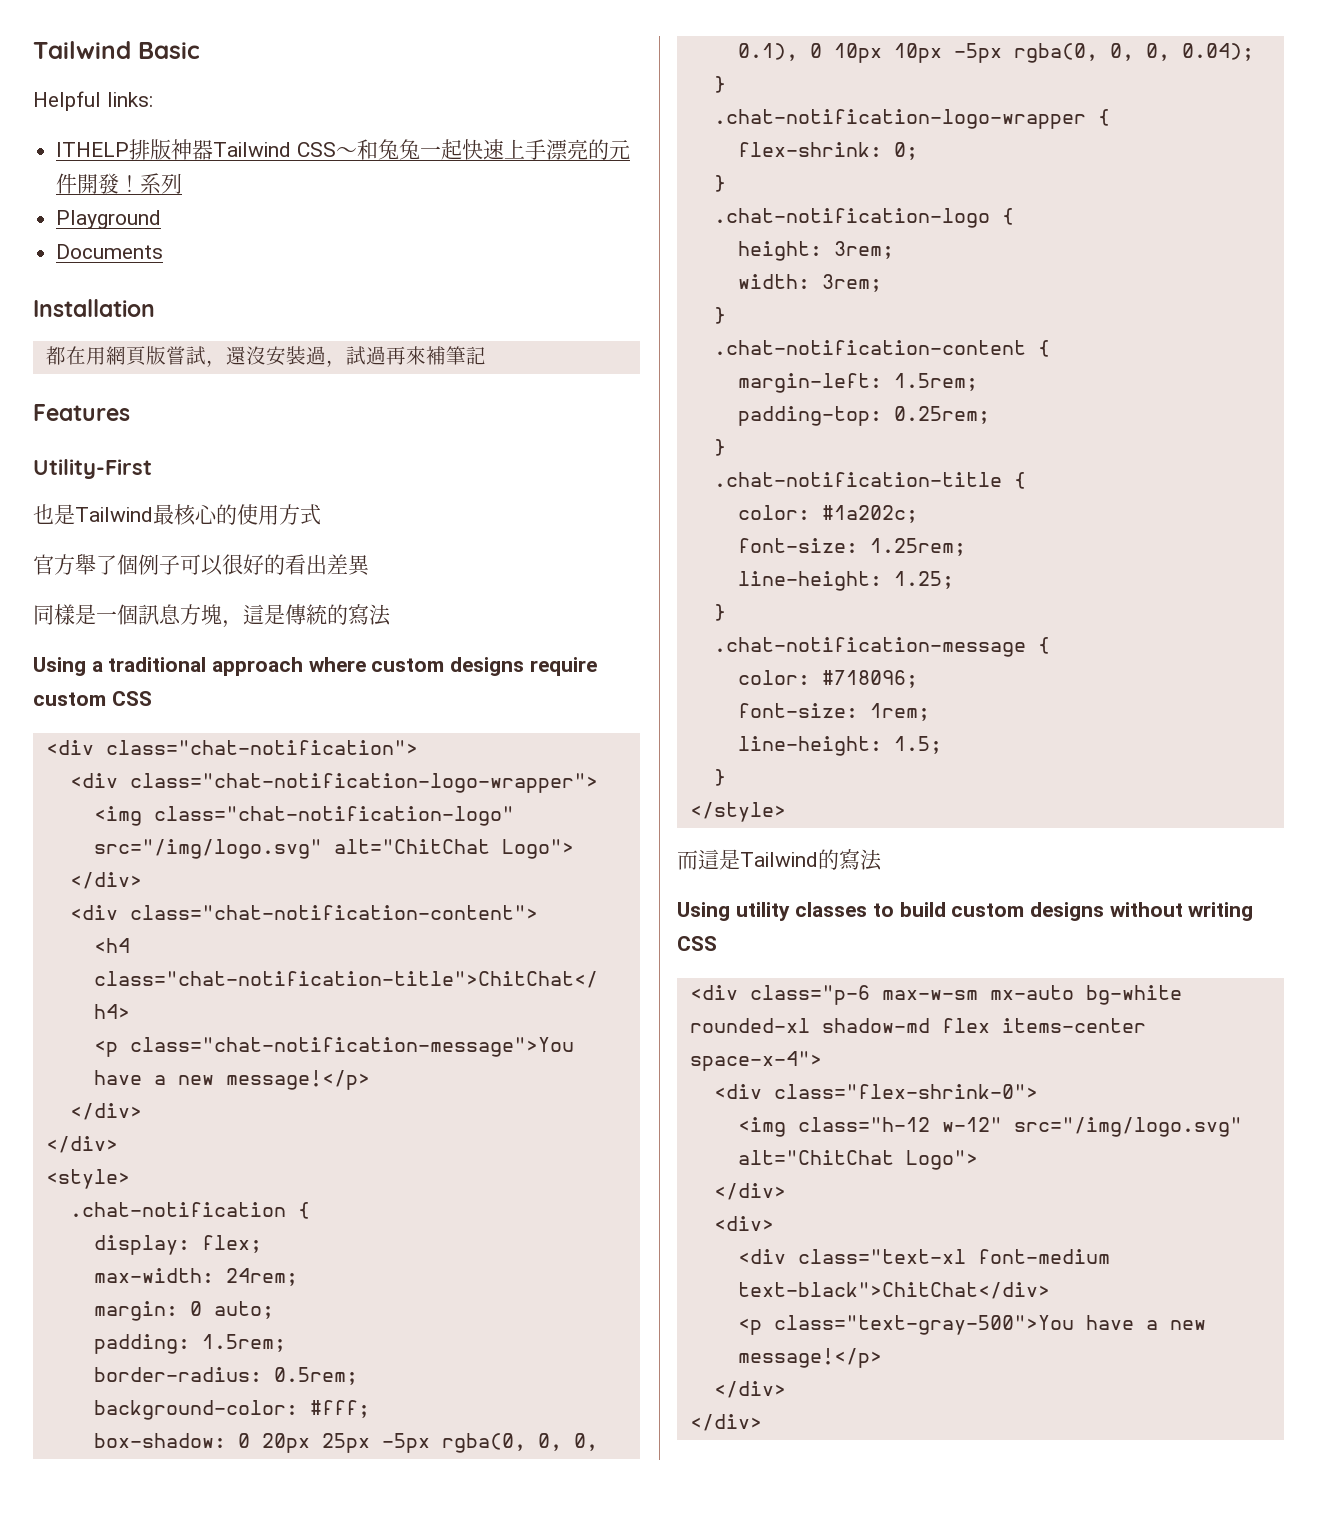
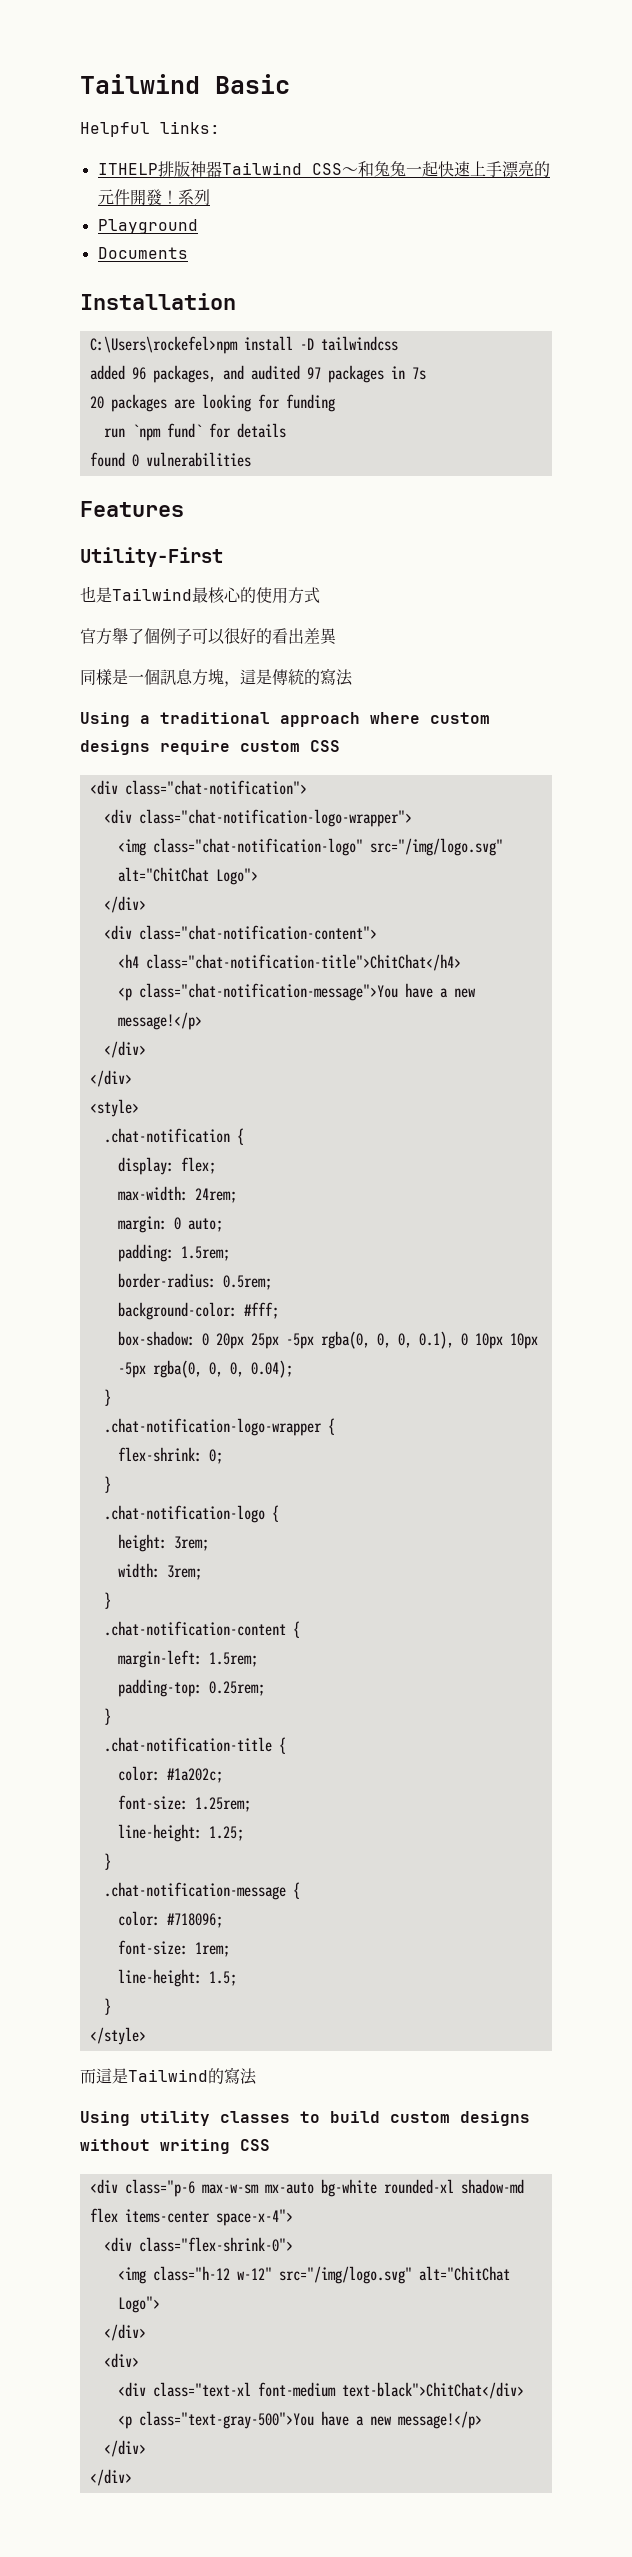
[45,346,486,367] 都在用網頁版嘗試，還沒安裝過，試過再來補筆記 -> [89,336,398,354] [89,365,426,383] [89,394,335,412] [103,423,286,441] [89,452,251,467] C:\Users\rockefel>npm install -D tailwindcss // added 96 packages, and audited 97 packages in 7s // 20 packages are looking for funding // run `npm fund` for details // found 0 vulnerabilities

